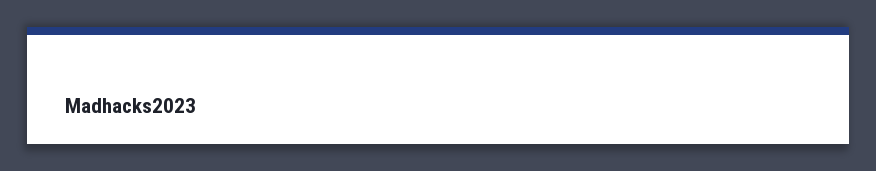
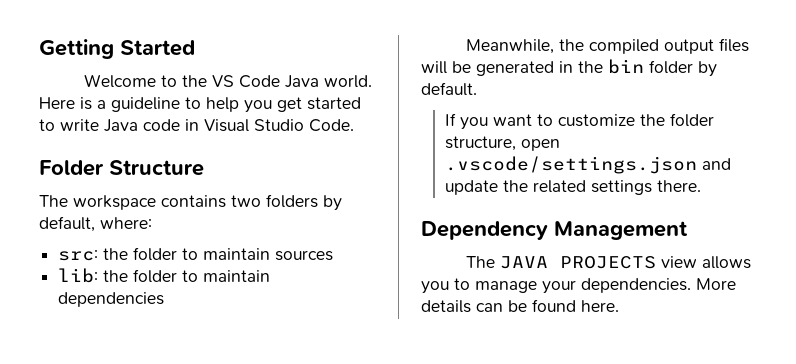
[65,98,196,113] Madhacks2023 -> [39,39,195,59] [83,74,372,88] [39,97,361,113] [39,119,354,132] [39,160,204,176] [39,194,342,211] [39,216,152,232] [58,247,334,261] [58,268,271,283] [58,292,165,307] [465,38,749,54] [421,59,717,77] [421,82,477,96] [444,113,714,130] [444,136,560,151] [444,156,731,174] [444,180,701,195] [421,221,688,240] [465,256,751,269] [421,278,736,294] [421,299,619,313] Getting Started // Welcome to the VS Code Java world. Here is a guideline to help you get started to write Java code in Visual Studio Code. // Folder Structure // The workspace contains two folders by default, where: // src: the folder to maintain sources // lib: the folder to maintain dependencies // Meanwhile, the compiled output files will be generated in the bin folder by default. // If you want to customize the folder structure, open .vscode/settings.json and update the related settings there. // Dependency Management // The JAVA PROJECTS view allows you to manage your dependencies. More details can be found here.

